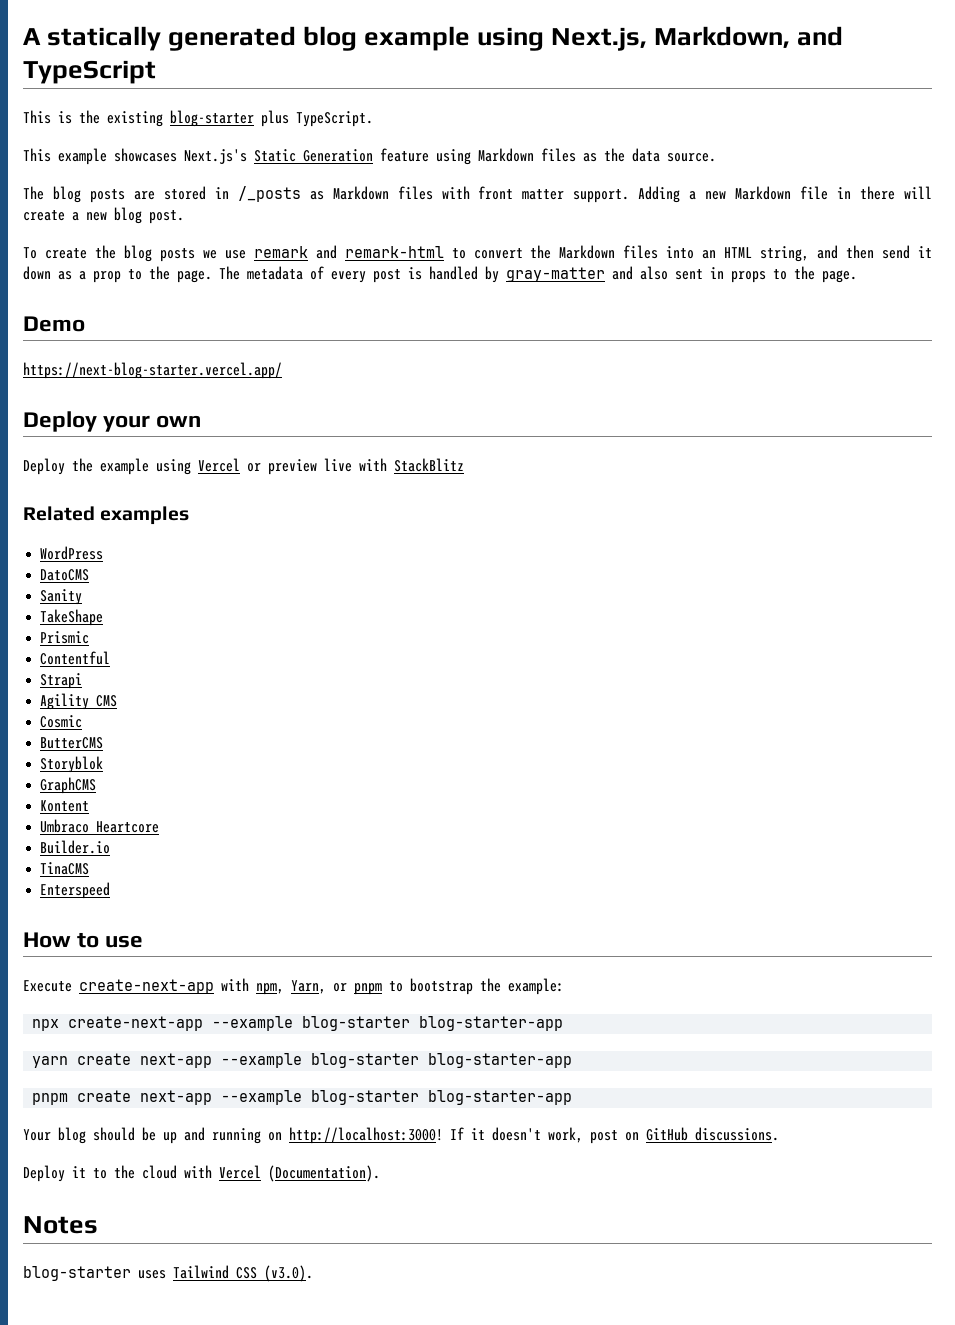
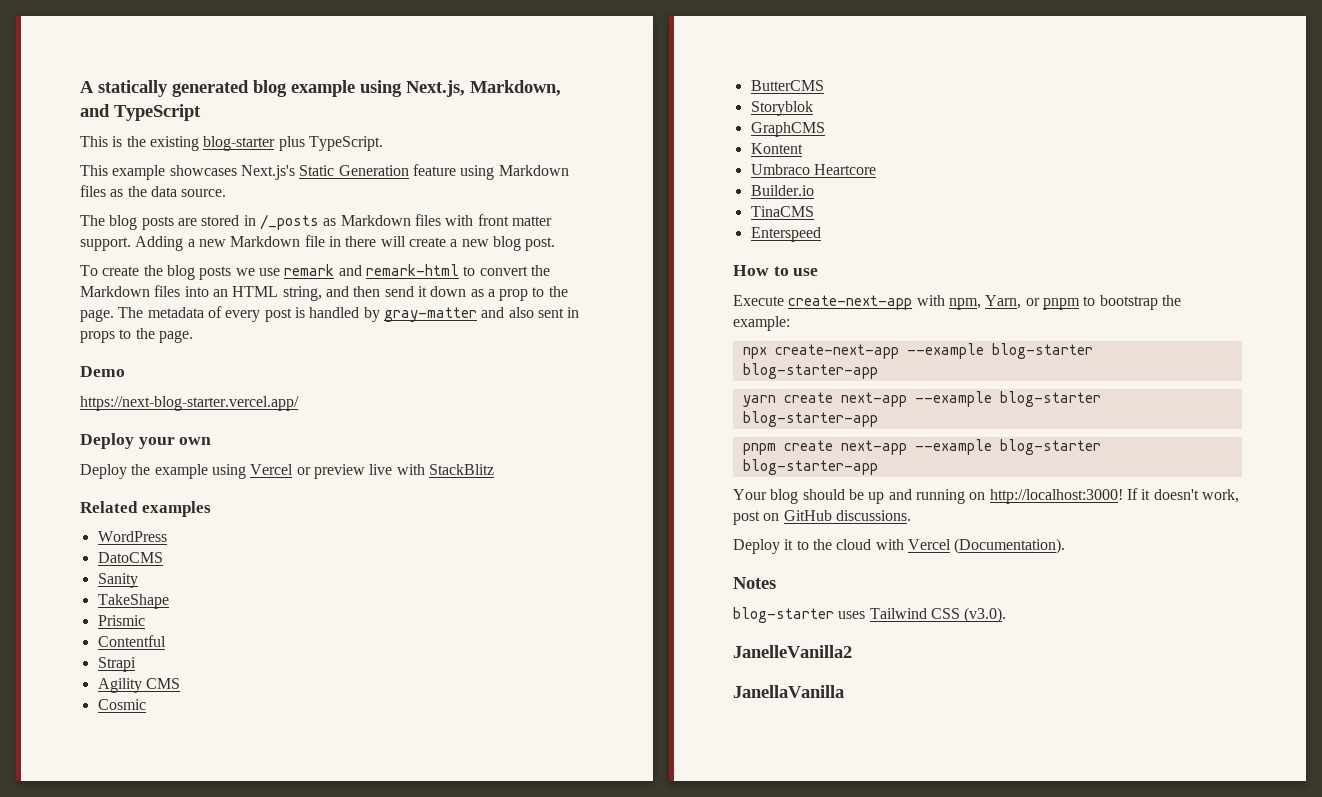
(313, 1273) none -> [733,645,852,658] [733,685,844,698] // JanelleVanilla2 // JanellaVanilla

